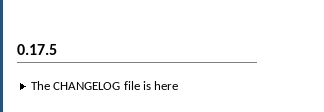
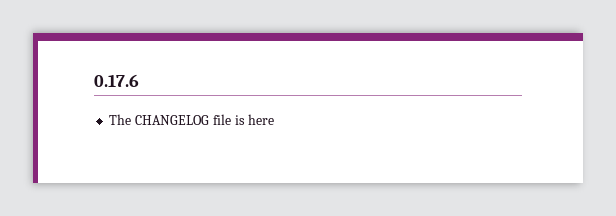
[17,44,57,55] 0.17.5 -> [94,74,139,87] 0.17.6

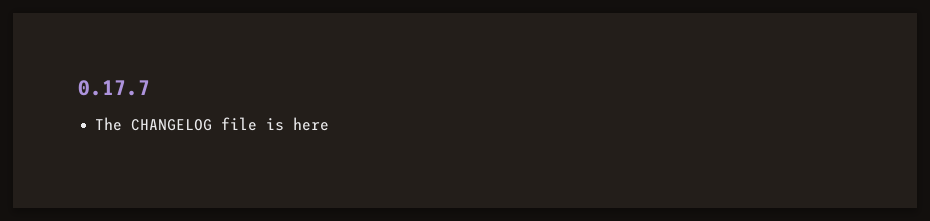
[94,74,139,87] 0.17.6 -> [78,80,150,96] 0.17.7

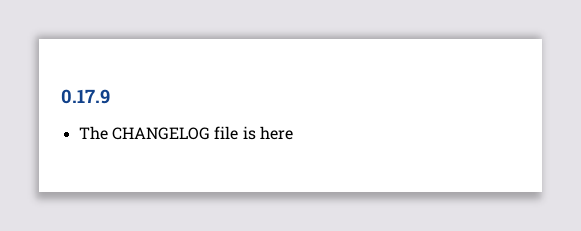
[78,80,150,96] 0.17.7 -> [61,89,110,104] 0.17.9

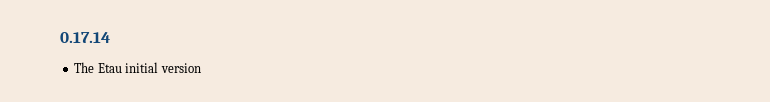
[61,89,110,104] 0.17.9 -> [60,32,110,43] 0.17.14
[111,126,293,140] CHANGELOG file is here -> [97,62,201,73] Etau initial version

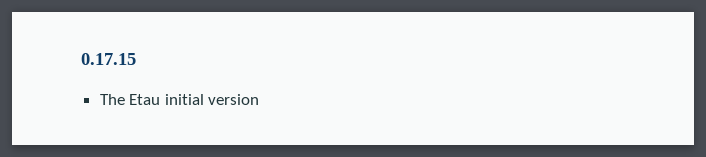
[60,32,110,43] 0.17.14 -> [81,53,136,65] 0.17.15

